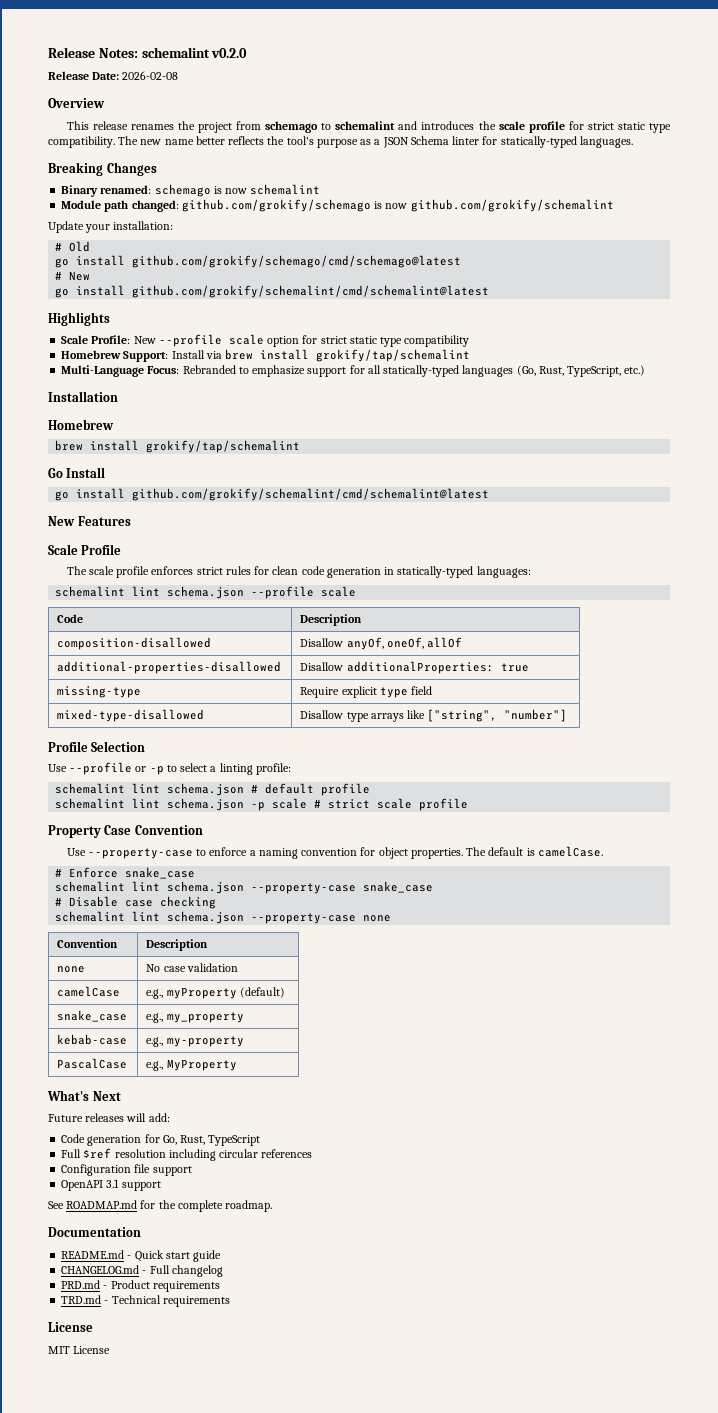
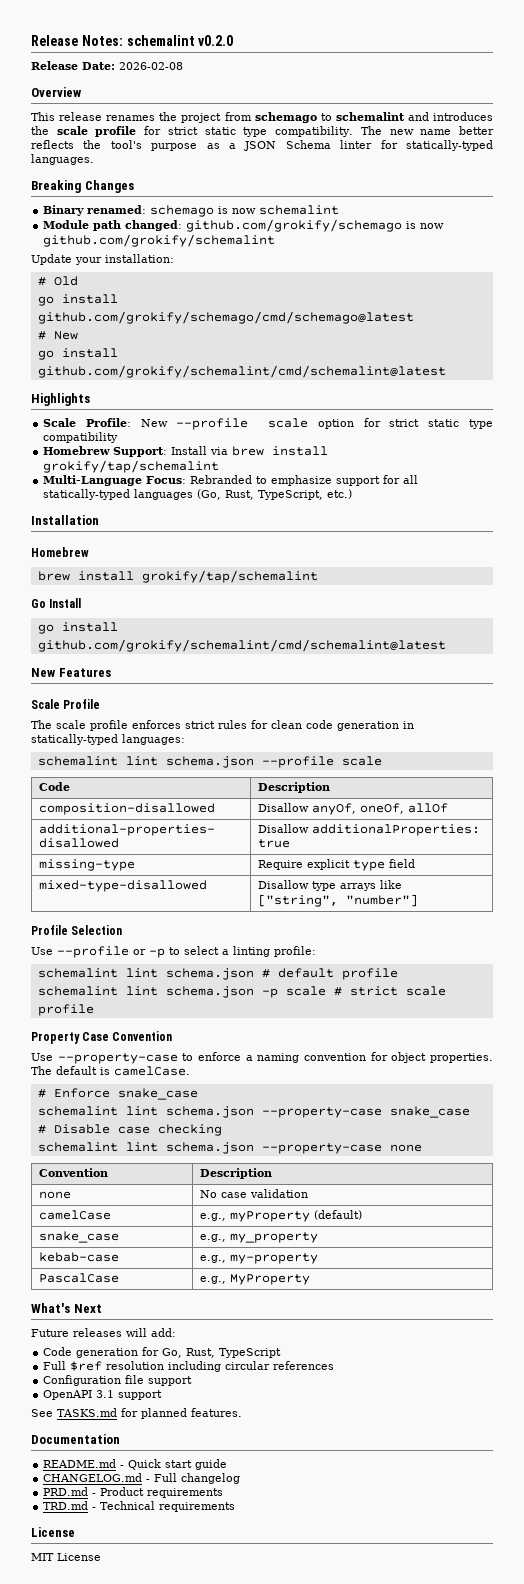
[66,1200,273,1212] ROADMAP.md for the complete roadmap. -> [57,1408,242,1419] TASKS.md for planned features.

